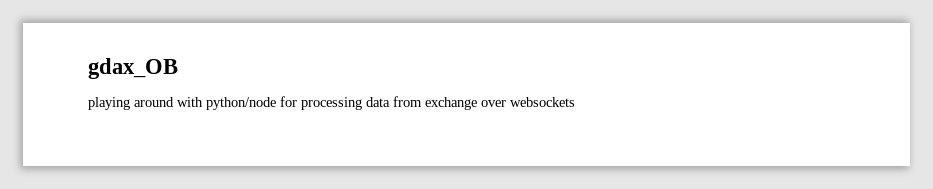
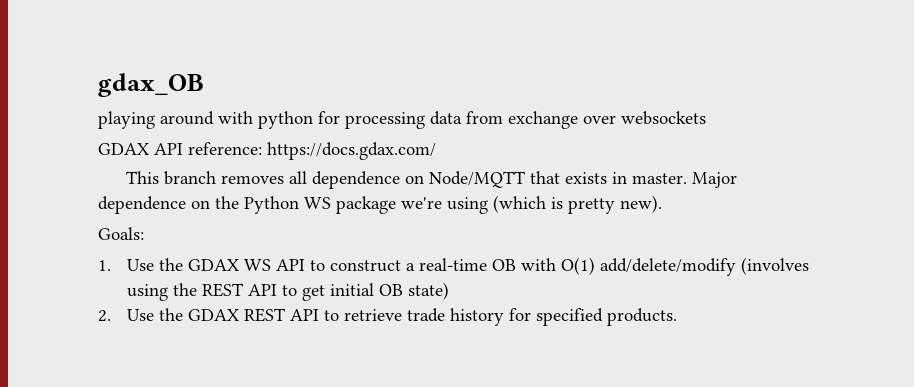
[206,97,276,110] python/node -> [258,111,313,129] python
(575, 102) none -> [98,142,436,160] [126,171,738,189] [98,195,662,214] [98,227,144,240] [98,257,810,276] [127,282,450,301] [98,308,678,326] // GDAX API reference: https://docs.gdax.com/ // This branch removes all dependence on Node/MQTT that exists in master. Major dependence on the Python WS package we're using (which is pretty new). // Goals: // 1. Use the GDAX WS API to construct a real-time OB with O(1) add/delete/modify (involves using the REST API to get initial OB state) // 2. Use the GDAX REST API to retrieve trade history for specified products.

